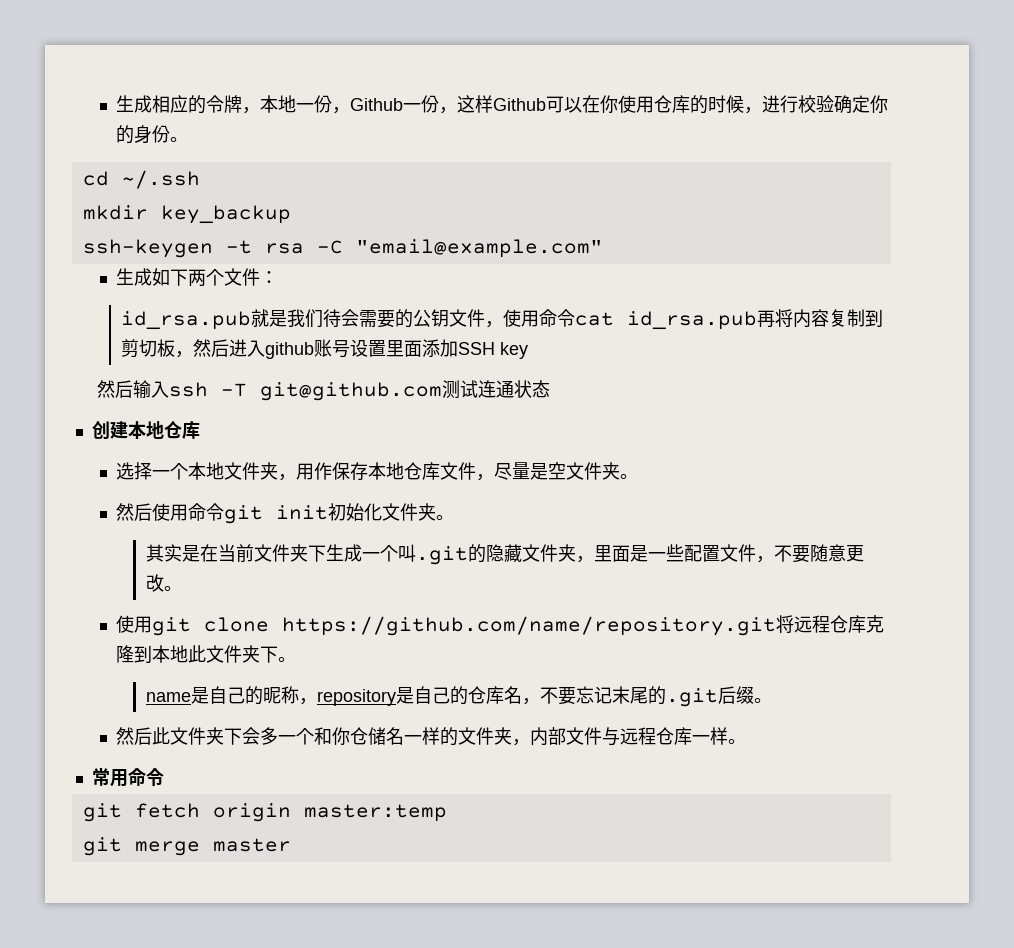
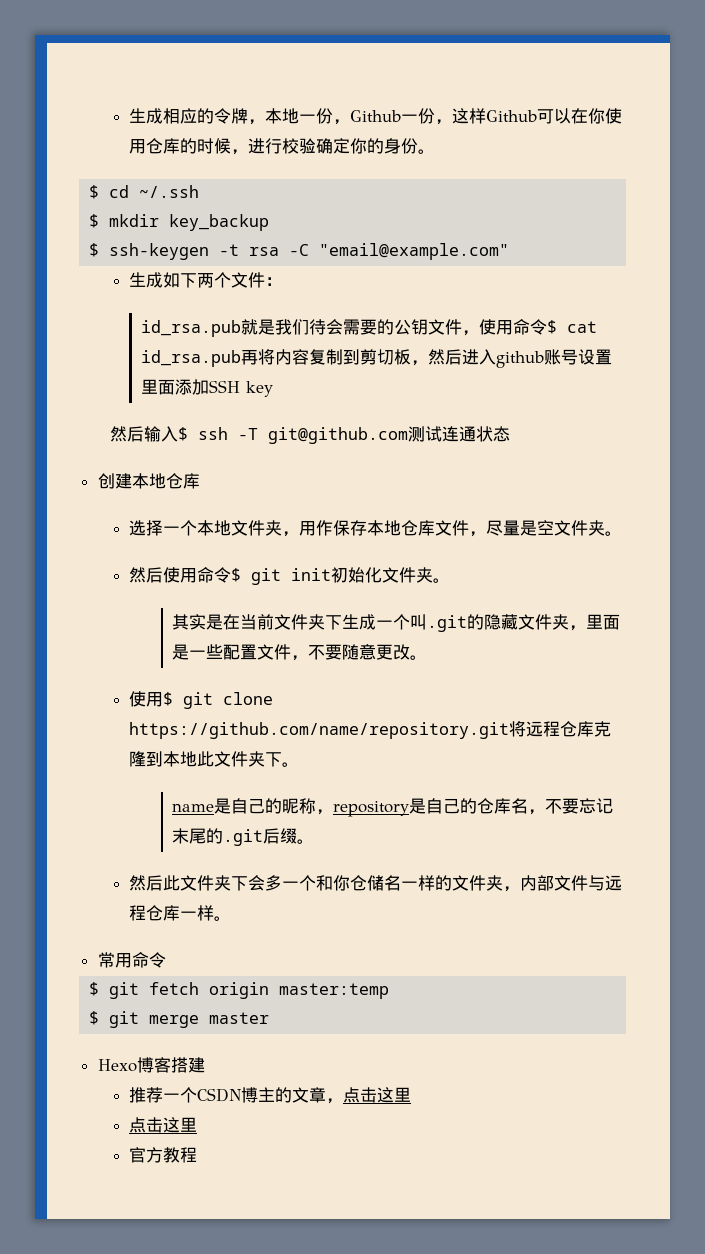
(189, 139) none -> [89,185,100,199] $
(200, 179) none -> [89,214,100,228] $
(291, 214) none -> [89,243,100,257] $
(576, 318) none -> [547,320,558,334] $
(169, 389) none -> [178,427,189,441] $
(225, 512) none -> [230,568,241,582] $
(153, 624) none -> [162,692,173,706] $
(164, 777) none -> [89,982,100,996] $
(447, 813) none -> [89,1011,100,1025] $
(291, 845) none -> [97,1057,205,1073] [128,1087,411,1104] [128,1117,197,1133] [128,1147,197,1163] // Hexo博客搭建 // 推荐一个CSDN博主的文章，点击这里 // 点击这里 // 官方教程

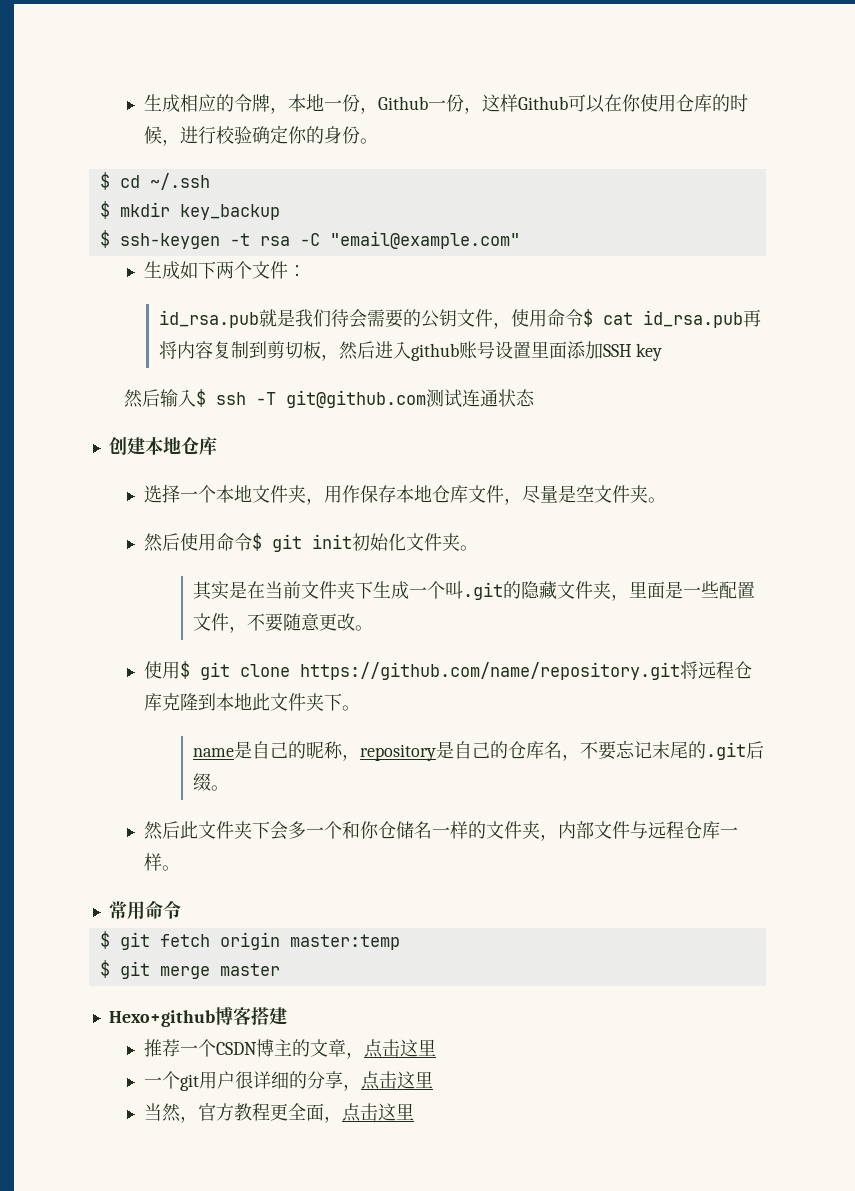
[97,1059,137,1072] Hexo -> [108,1010,215,1027] Hexo+github
[128,1117,197,1133] 点击这里 // -> [143,1071,433,1091] [143,1103,198,1123] 一个git用户很详细的分享，点击这里 // 当然，
(197, 1155) none -> [269,1103,414,1123] 更全面，点击这里

